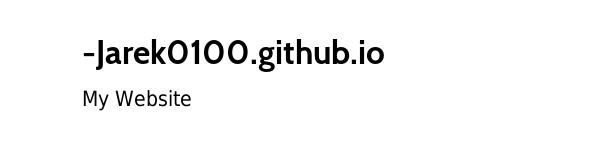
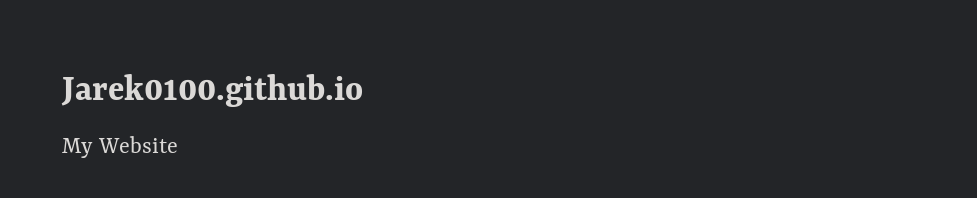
[82,39,385,72] -Jarek0100.github.io -> [61,74,363,107] Jarek0100.github.io

